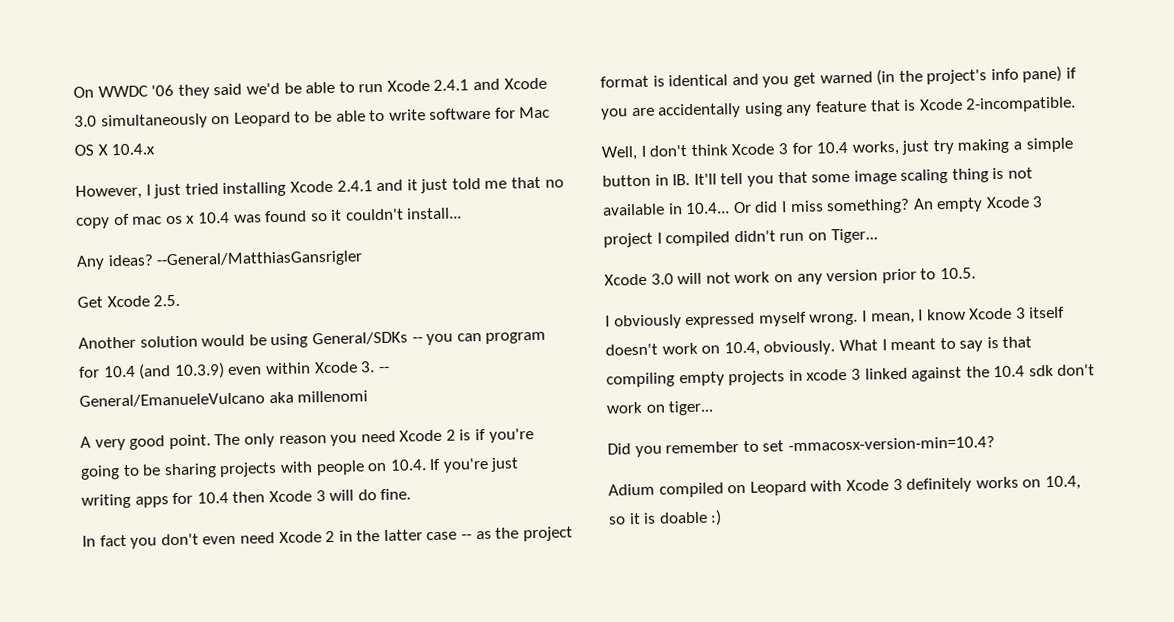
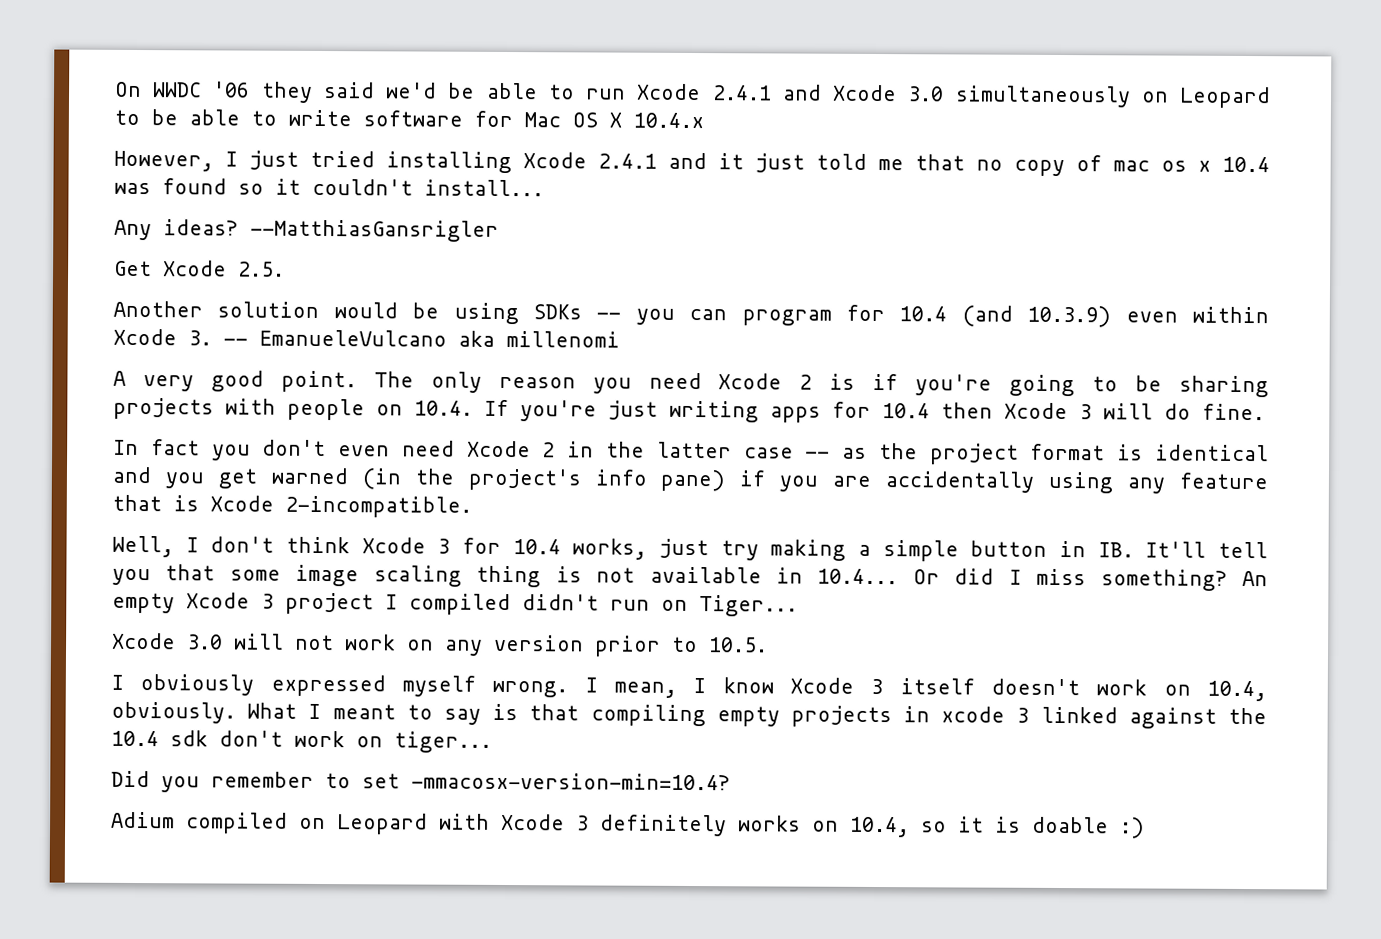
[156,250,364,269] --General/MatthiasGansrigler -> [250,219,499,242] --MatthiasGansrigler
[311,331,408,346] General/SDKs -> [533,304,582,320] SDKs
[79,392,265,408] General/EmanueleVulcano -> [259,329,447,347] EmanueleVulcano

